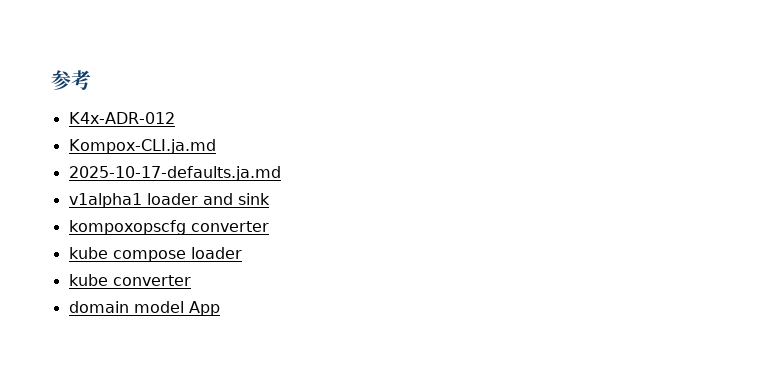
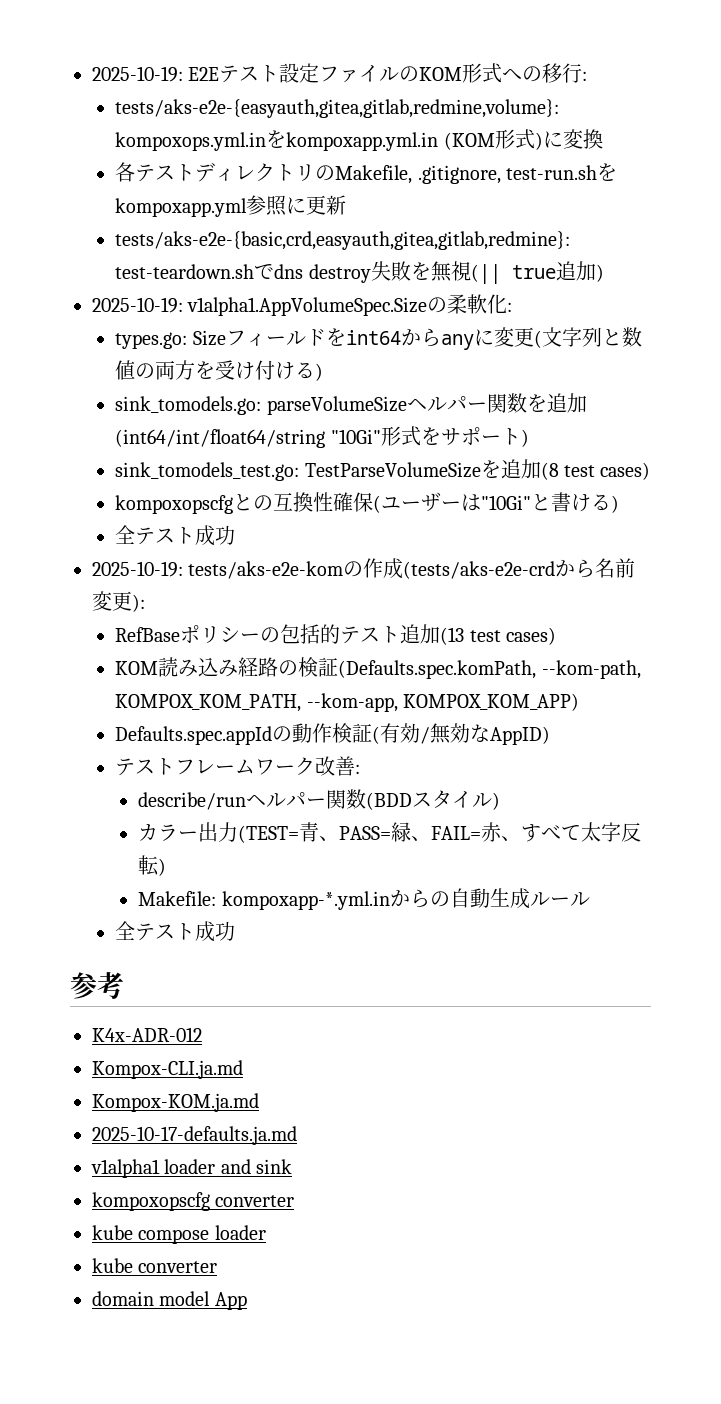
(51, 80) none -> [92,63,588,83] [115,99,560,118] [115,129,603,151] [115,162,618,184] [115,195,347,217] [115,231,571,250] [115,261,604,284] [92,294,513,316] [115,327,642,350] [115,360,324,381] [115,393,587,415] [115,426,529,448] [115,459,651,481] [115,492,620,514] [115,525,236,546] [92,558,636,579] [92,591,145,612] [115,624,557,645] [115,657,641,679] [115,693,580,712] [115,723,551,745] [115,756,361,776] [138,789,501,810] [138,822,642,843] [138,855,167,876] [138,888,590,910] [115,921,236,942] 2025-10-19: E2Eテスト設定ファイルのKOM形式への移行: // tests/aks-e2e-{easyauth,gitea,gitlab,redmine,volume}: kompoxops.yml.inをkompoxapp.yml.in (KOM形式)に変換 // 各テストディレクトリのMakefile, .gitignore, test-run.shをkompoxapp.yml参照に更新 // tests/aks-e2e-{basic,crd,easyauth,gitea,gitlab,redmine}: test-teardown.shでdns destroy失敗を無視(|| true追加) // 2025-10-19: v1alpha1.AppVolumeSpec.Sizeの柔軟化: // types.go: Sizeフィールドをint64からanyに変更(文字列と数値の両方を受け付ける) // sink_tomodels.go: parseVolumeSizeヘルパー関数を追加(int64/int/float64/string "10Gi"形式をサポート) // sink_tomodels_test.go: TestParseVolumeSizeを追加(8 test cases) // kompoxopscfgとの互換性確保(ユーザーは"10Gi"と書ける) // 全テスト成功 // 2025-10-19: tests/aks-e2e-komの作成(tests/aks-e2e-crdから名前変更): // RefBaseポリシーの包括的テスト追加(13 test cases) // KOM読み込み経路の検証(Defaults.spec.komPath, --kom-path, KOMPOX_KOM_PATH, --kom-app, KOMPOX_KOM_APP) // Defaults.spec.appIdの動作検証(有効/無効なAppID) // テストフレームワーク改善: // describe/runヘルパー関数(BDDスタイル) // カラー出力(TEST=青、PASS=緑、FAIL=赤、すべて太字反転) // Makefile: kompoxapp-*.yml.inからの自動生成ルール // 全テスト成功 //
(216, 146) none -> [92,1093,259,1112] // Kompox-KOM.ja.md

